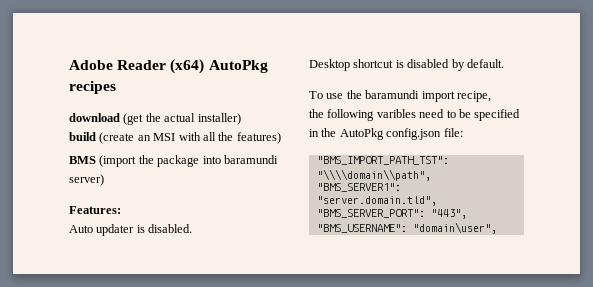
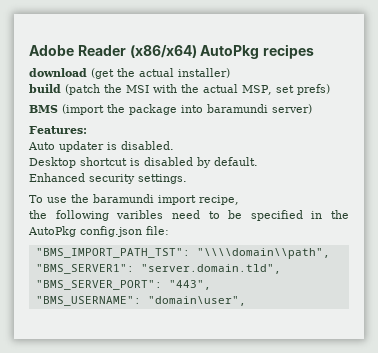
[170,59,205,74] (x64) -> [129,45,197,58] (x86/x64)
[99,132,281,144] (create an MSI with all the features) -> [65,84,330,95] (patch the MSI with the actual MSP, set prefs)
(504, 63) none -> [29,173,187,184] // Enhanced security settings.

